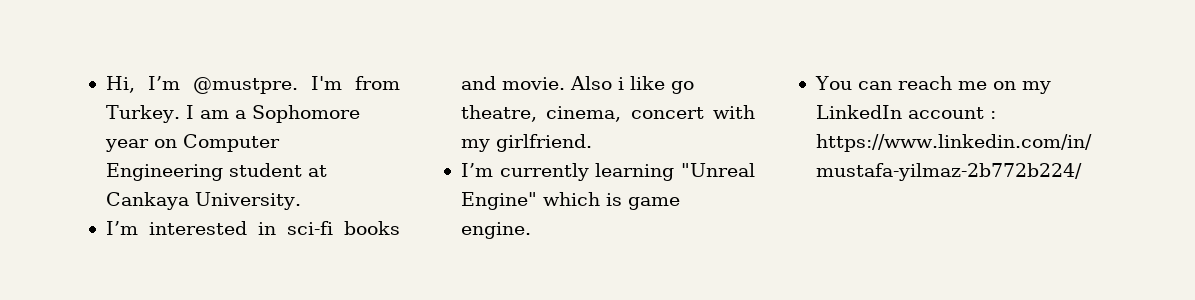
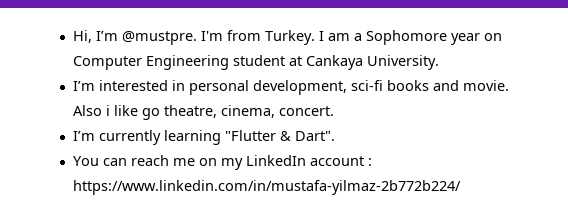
(276, 228) none -> [188,80,347,95] personal development,
[630,105,755,119] [460,134,592,152] concert with my girlfriend. -> [278,106,334,116] concert.
[681,163,755,177] [460,192,680,210] [460,222,531,239] "Unreal Engine" which is game engine. -> [224,130,335,141] "Flutter & Dart".

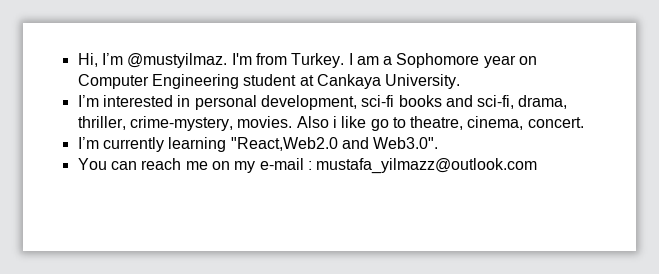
[121,31,197,45] @mustpre. -> [127,53,228,68] @mustyilmaz.
[462,80,509,91] movie. -> [477,95,568,109] [77,116,293,131] sci-fi, drama, thriller, crime-mystery, movies.
(160, 114) none -> [392,117,406,128] to
[224,130,335,141] "Flutter & Dart". -> [230,137,439,151] "React,Web2.0 and Web3.0".
[245,155,372,166] [72,180,461,195] LinkedIn account : https://www.linkedin.com/in/mustafa-yilmaz-2b772b224/ -> [259,158,538,174] e-mail : mustafa_yilmazz@outlook.com

